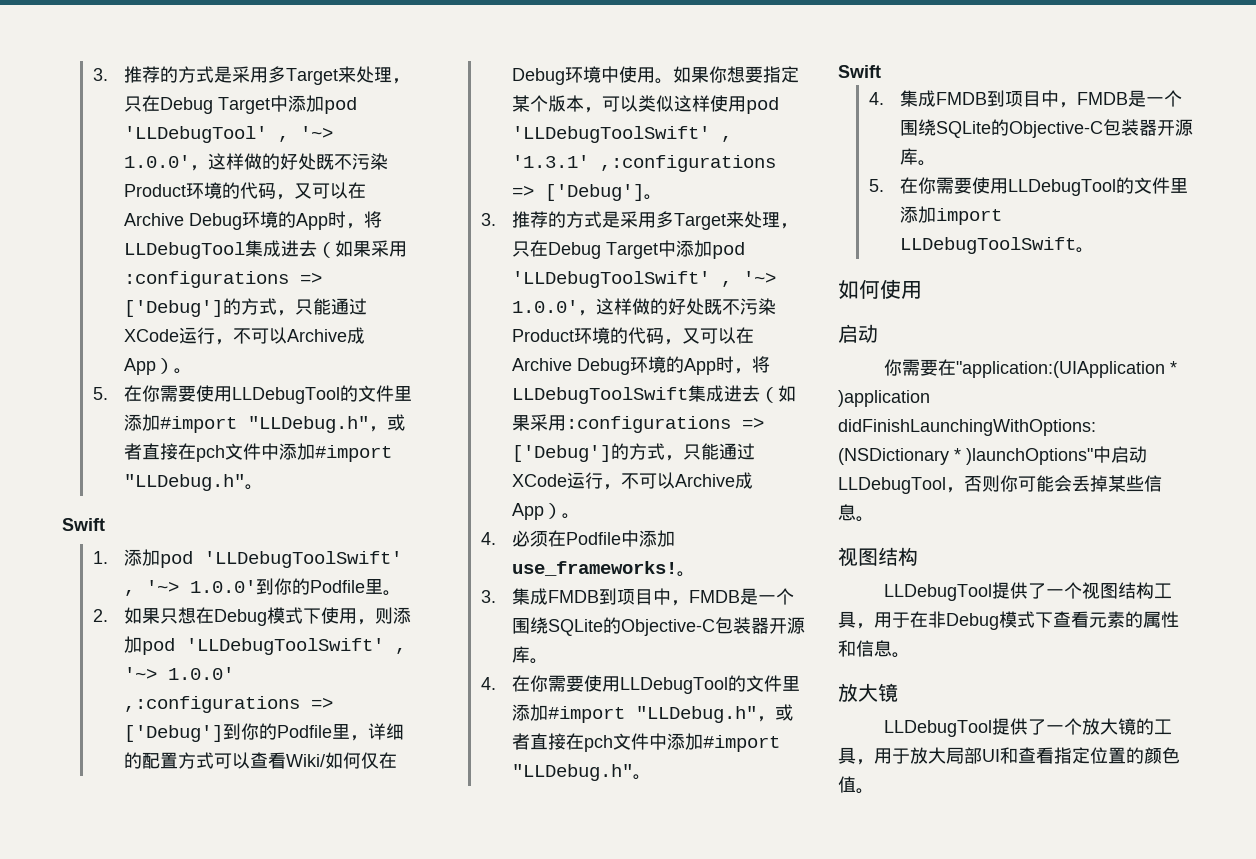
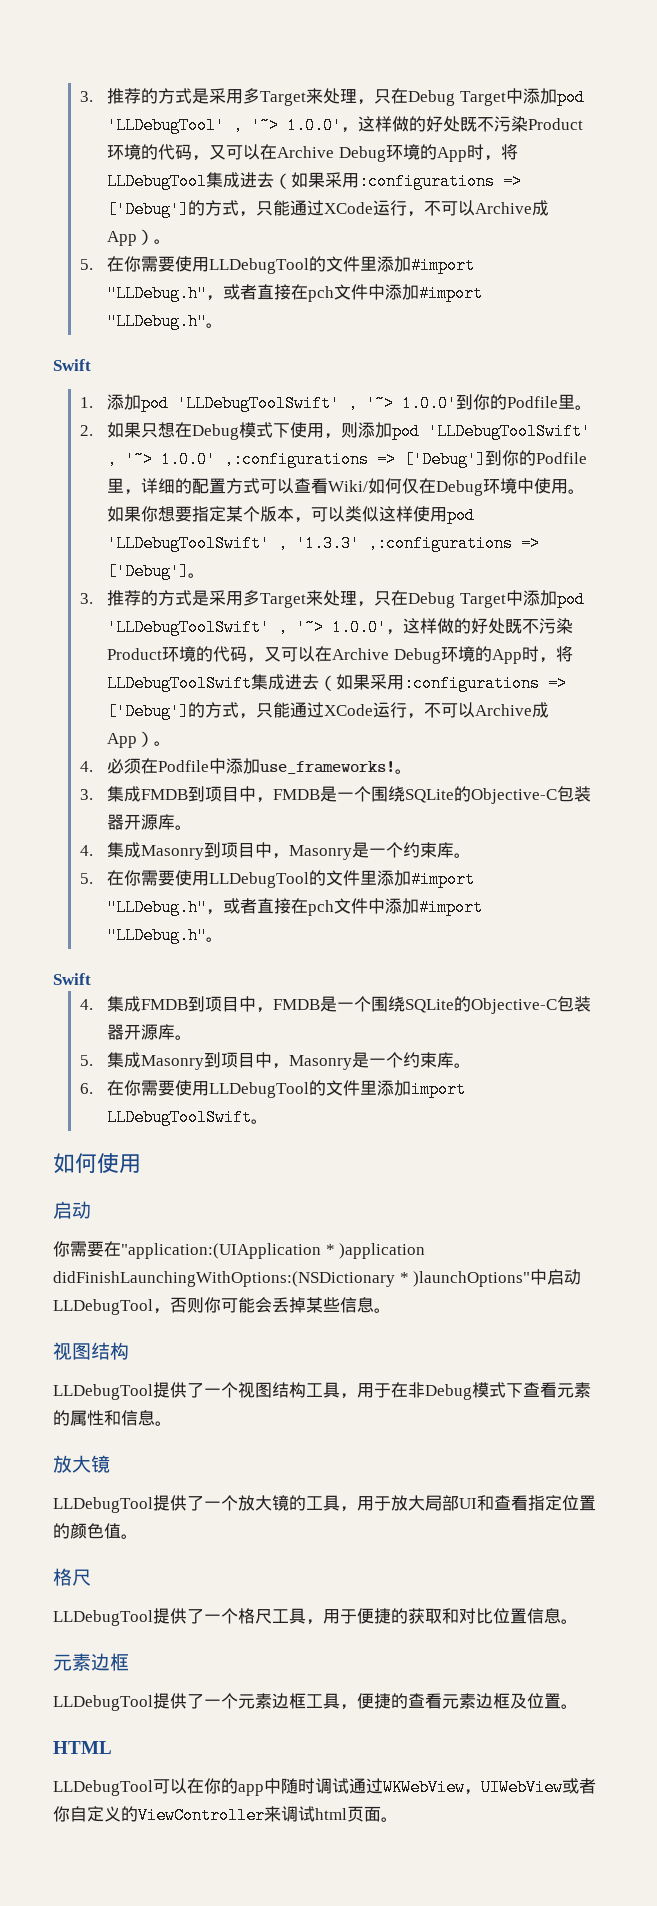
[511,155,589,168] '1.3.1' -> [296,535,361,552] '1.3.3'
(496, 683) none -> [107,842,472,860] [80,873,94,884] 集成Masonry到项目中，Masonry是一个约束库。 // 5.
(884, 185) none -> [107,1052,472,1070] [80,1083,94,1094] 集成Masonry到项目中，Masonry是一个约束库。 // 6.
(874, 791) none -> [53,1568,91,1586] [53,1608,578,1626] [53,1653,129,1671] [53,1693,578,1711] [53,1741,112,1754] [53,1778,596,1796] [53,1806,398,1824] // 格尺 // LLDebugTool提供了一个格尺工具，用于便捷的获取和对比位置信息。 // 元素边框 // LLDebugTool提供了一个元素边框工具，便捷的查看元素边框及位置。 // HTML // LLDebugTool可以在你的app中随时调试通过WKWebView，UIWebView或者你自定义的ViewController来调试html页面。

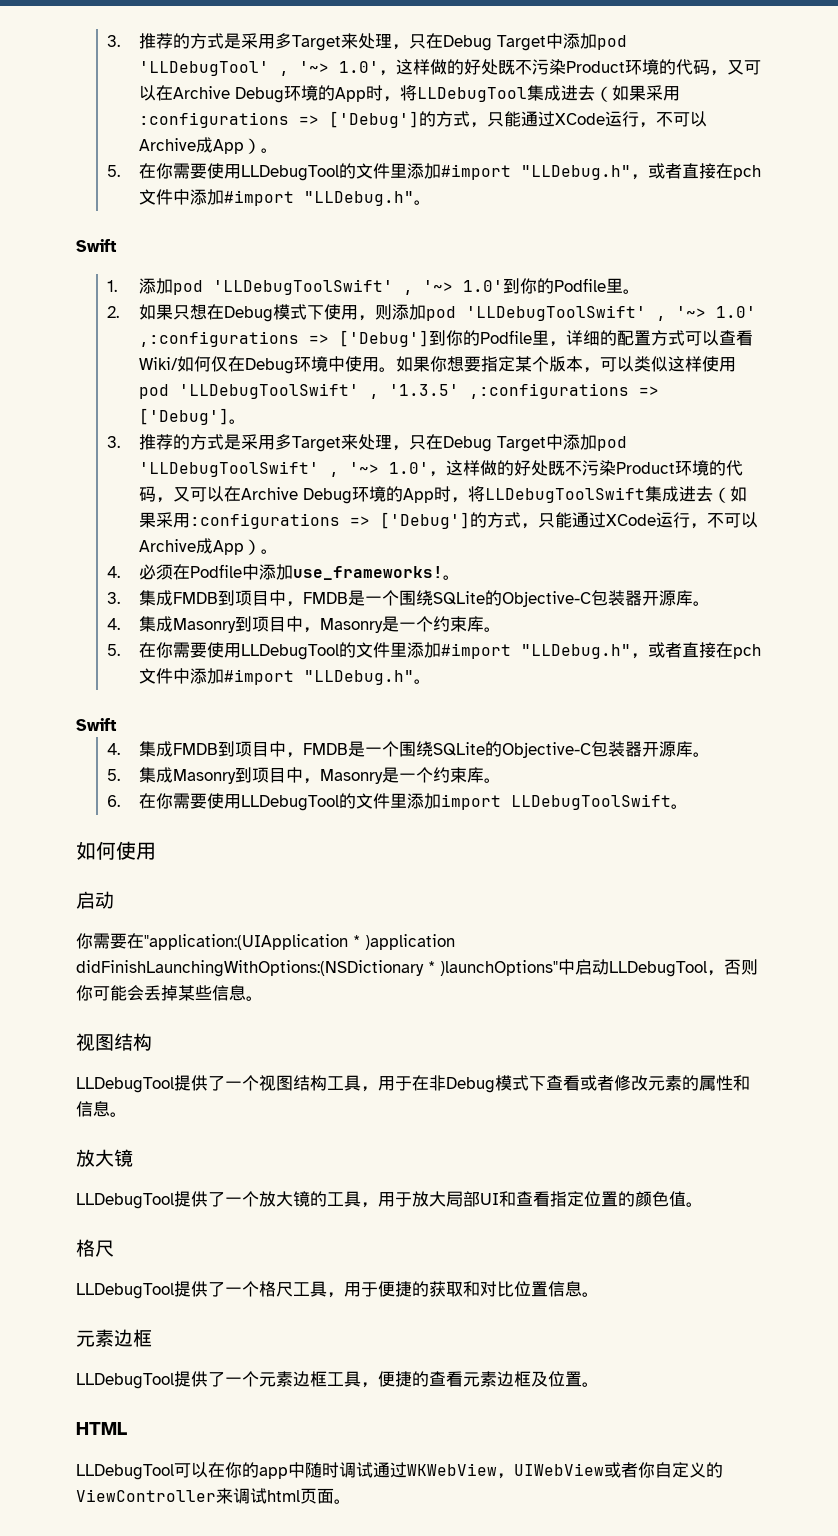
[287,117,343,134] 1.0.0' -> [338,61,379,73] 1.0'
[402,395,458,412] 1.0.0' -> [462,280,503,292] 1.0'
[161,451,217,468] 1.0.0' -> [715,306,756,318] 1.0'
[296,535,361,552] '1.3.3' -> [388,384,459,396] '1.3.5'
[332,619,388,636] 1.0.0' -> [388,462,429,474] 1.0'
(557, 1390) none -> [580,1075,648,1091] 或者修改

